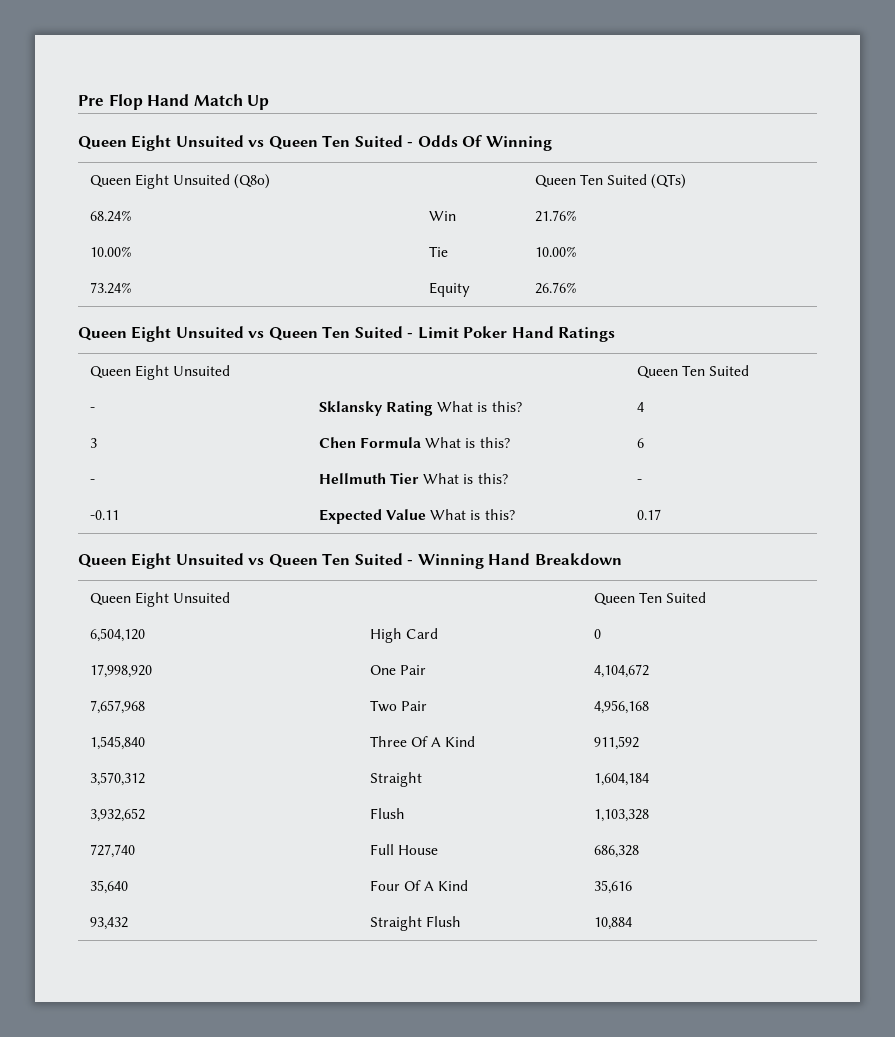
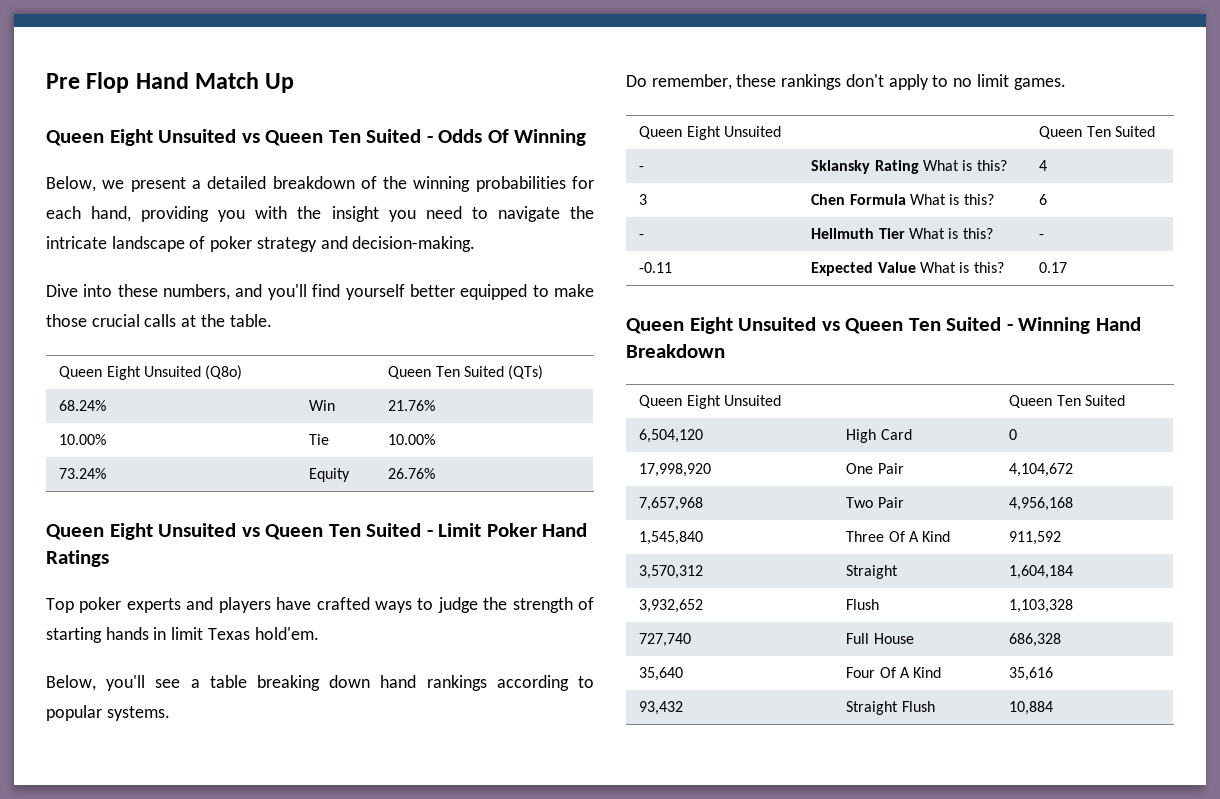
(552, 143) none -> [46,176,594,192] [46,206,594,222] [46,236,476,252] [46,284,594,300] [46,314,272,327] // Below, we present a detailed breakdown of the winning probabilities for each hand, providing you with the insight you need to navigate the intricate landscape of poker strategy and decision-making. // Dive into these numbers, and you'll find yourself better equipped to make those crucial calls at the table.
(616, 334) none -> [46,597,594,613] [46,627,319,643] [46,675,594,691] [46,705,170,721] [626,74,1066,90] // Top poker experts and players have crafted ways to judge the strength of starting hands in limit Texas hold'em. // Below, you'll see a table breaking down hand rankings according to popular systems. // Do remember, these rankings don't apply to no limit games.

